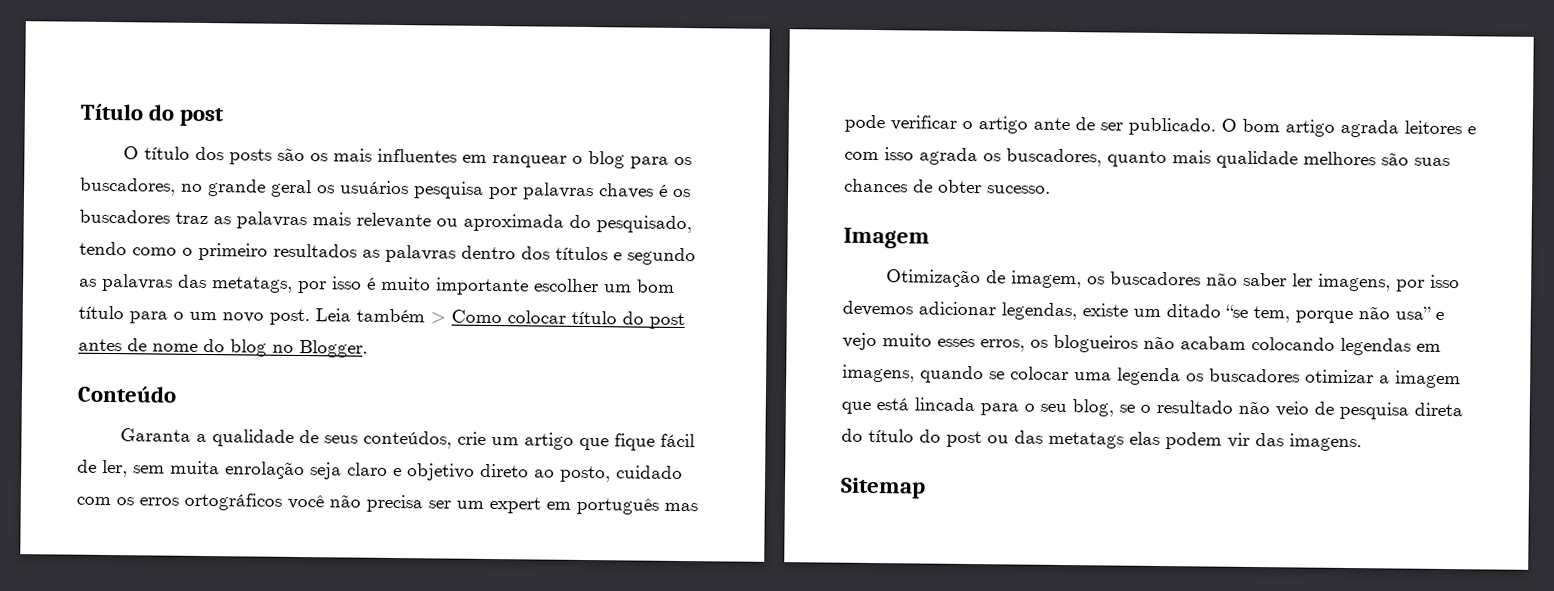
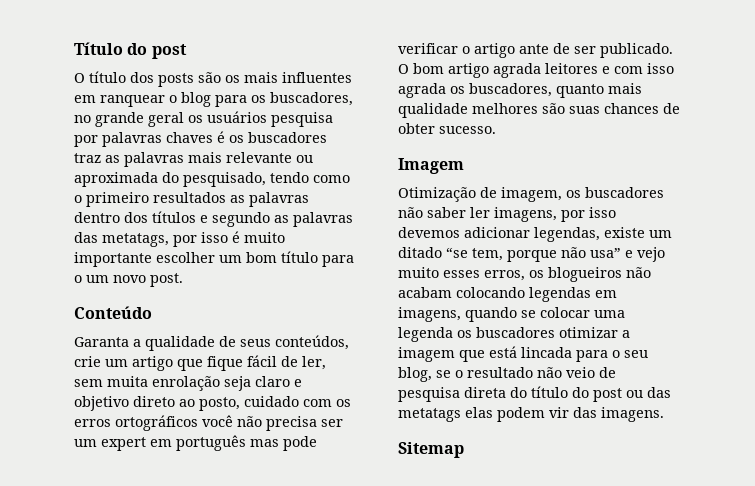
[315,308,685,330] [78,338,368,358] Leia também > Como colocar título do post antes de nome do blog no Blogger. -> (183, 280) none

